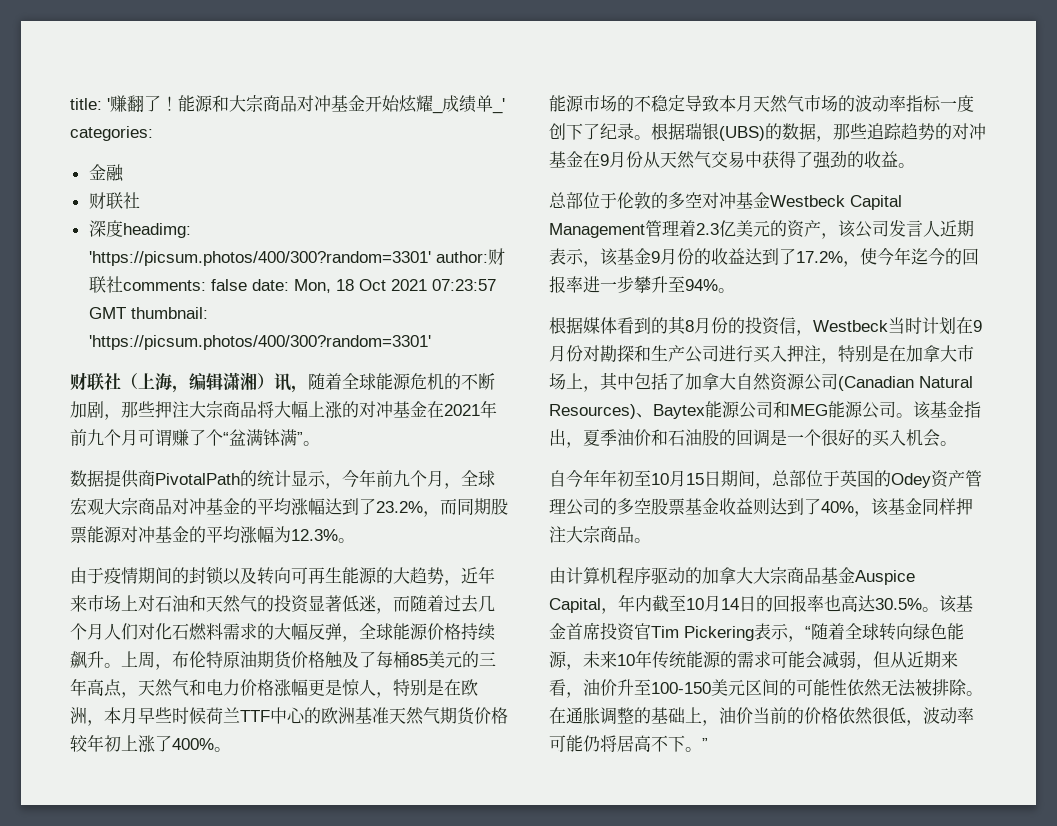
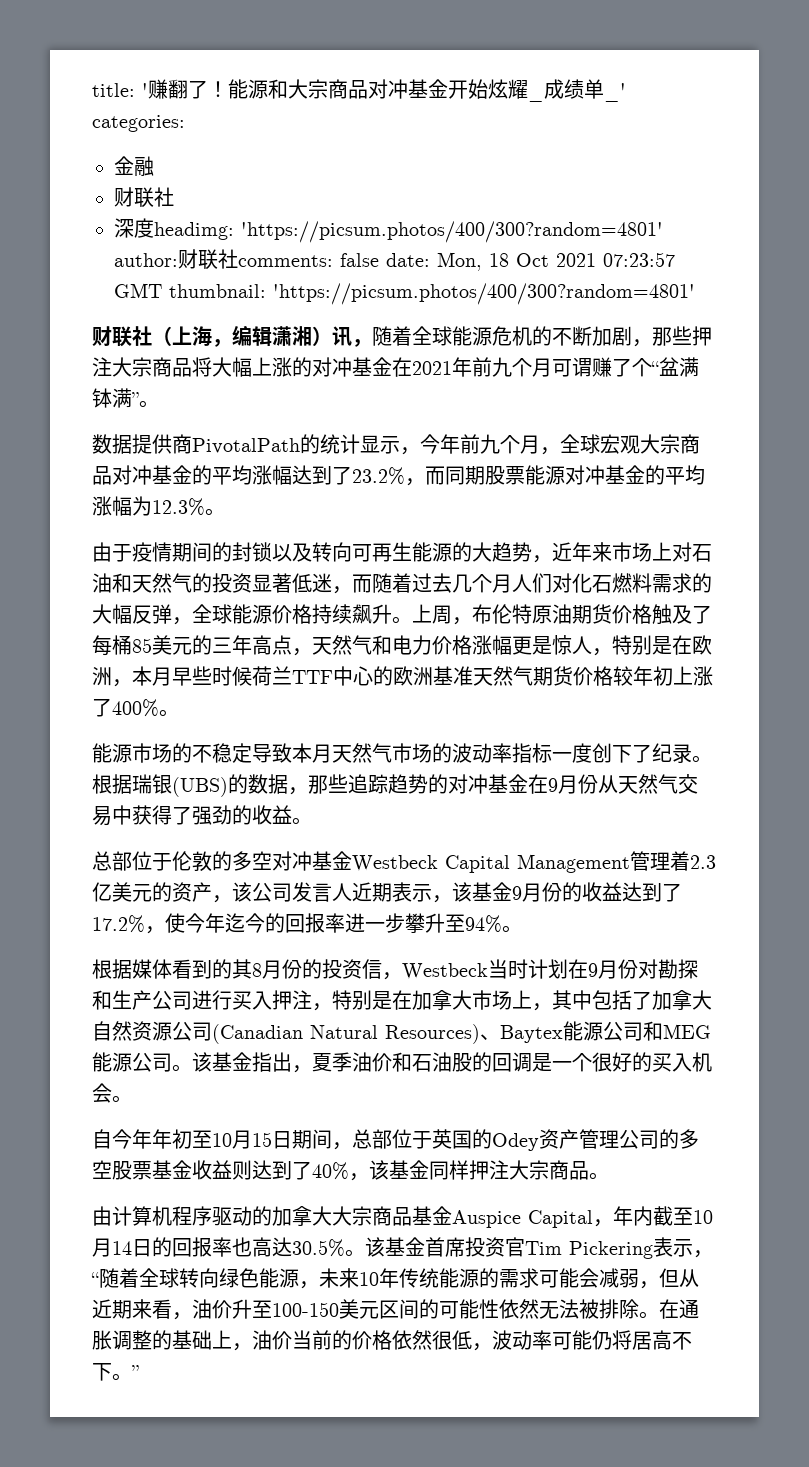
[88,251,431,266] 'https://picsum.photos/400/300?random=3301' -> [241,221,663,243] 'https://picsum.photos/400/300?random=4801'
[88,335,431,350] 'https://picsum.photos/400/300?random=3301' -> [273,283,695,305] 'https://picsum.photos/400/300?random=4801'

